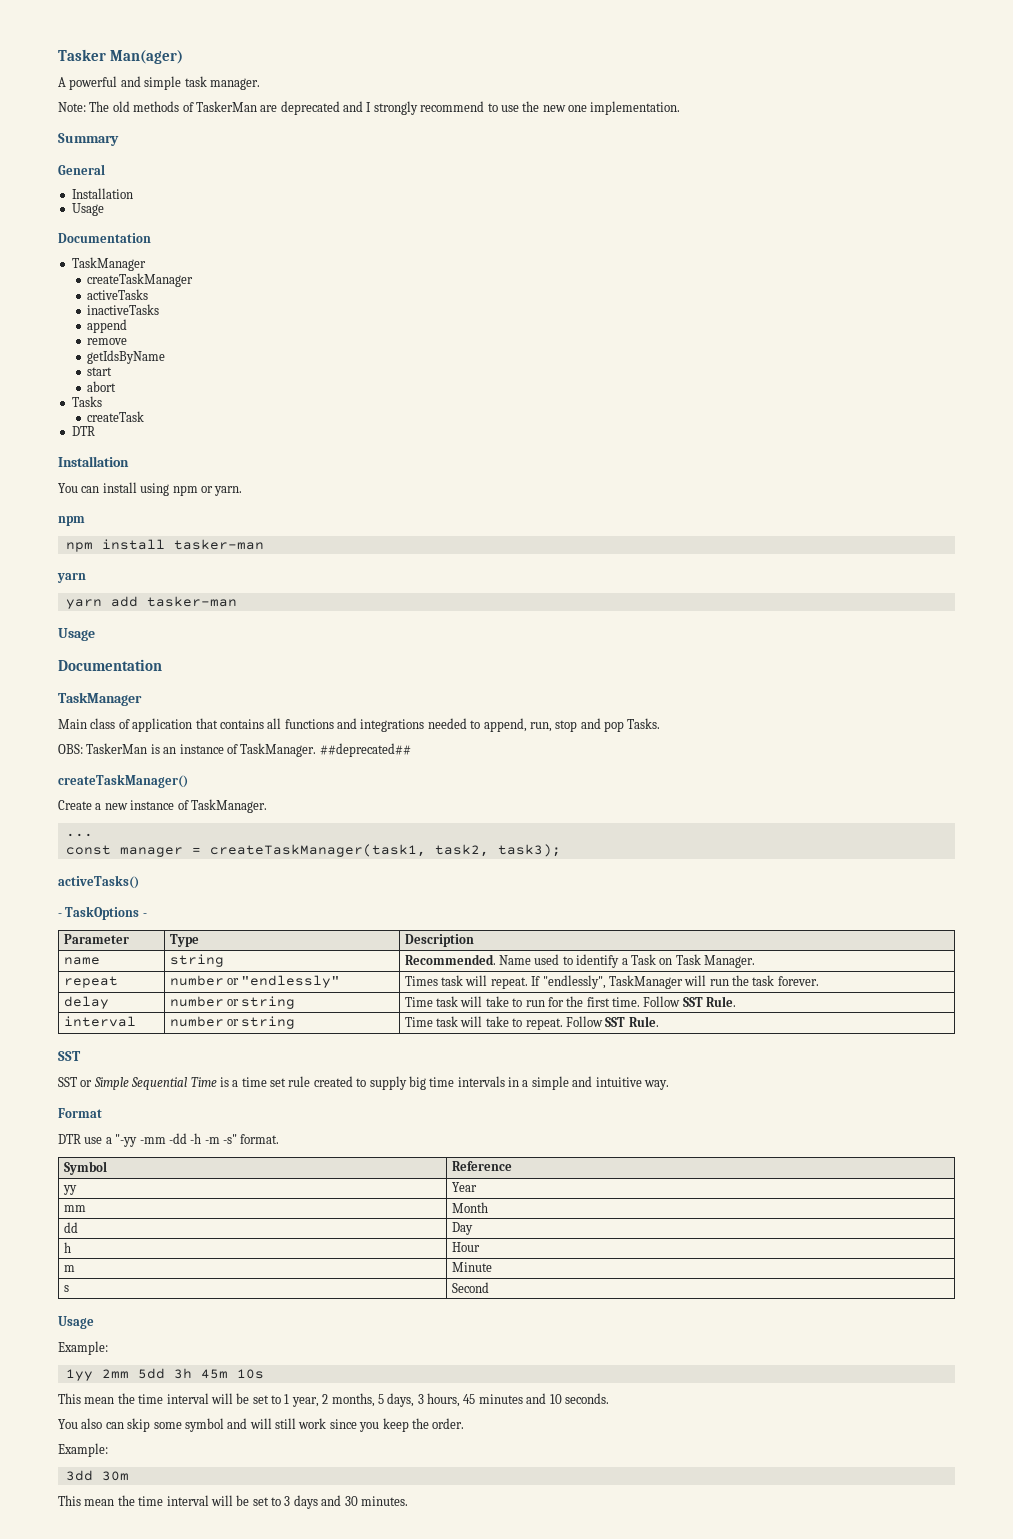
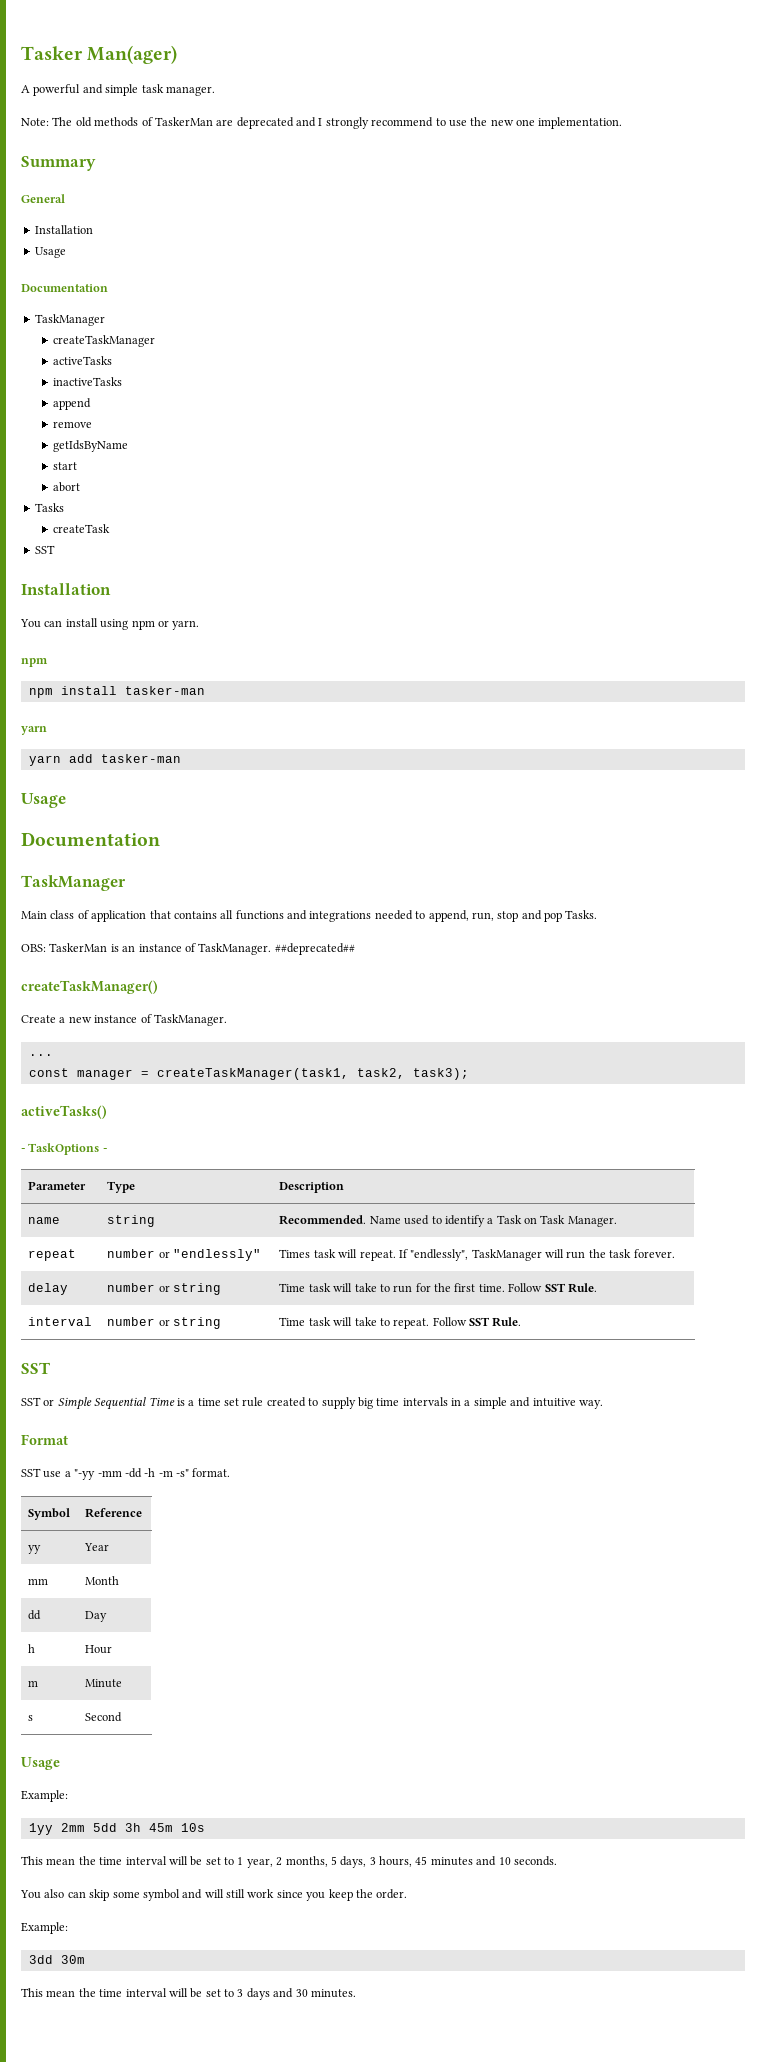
[71,426,95,436] DTR -> [34,545,55,554] SST
[58,1134,81,1144] DTR -> [21,1468,41,1477] SST

